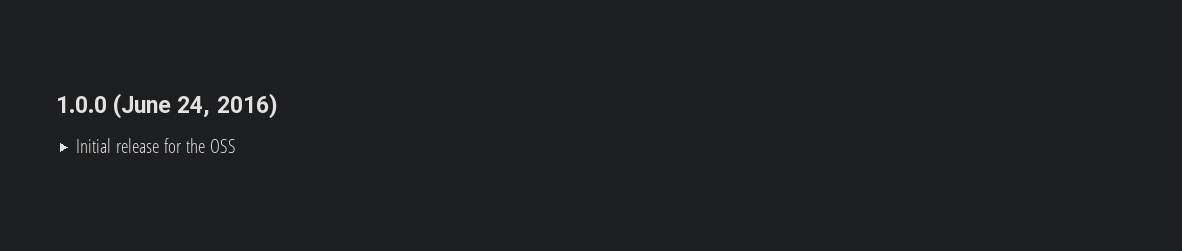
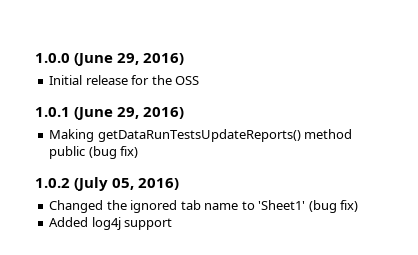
[177,96,211,118] 24, -> [117,53,140,65] 29,
(237, 146) none -> [35,107,185,120] [49,129,353,142] [49,146,139,159] [35,177,180,191] [49,200,359,213] [49,217,173,230] // 1.0.1 (June 29, 2016) // Making getDataRunTestsUpdateReports() method public (bug fix) // 1.0.2 (July 05, 2016) // Changed the ignored tab name to 'Sheet1' (bug fix) // Added log4j support

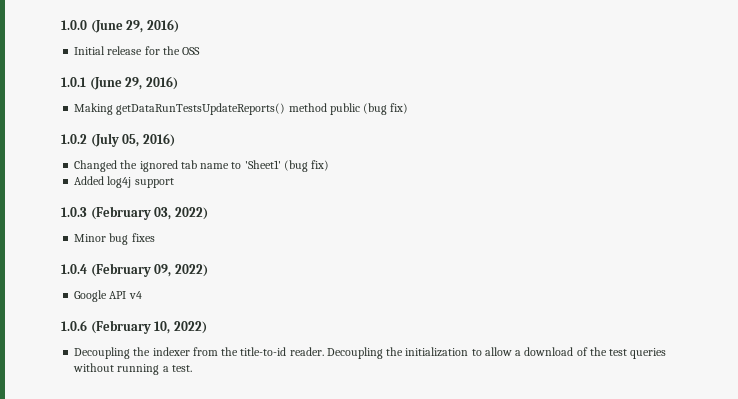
(173, 224) none -> [61,206,208,220] [74,233,155,245] [61,263,208,277] [74,290,142,302] [61,320,207,334] [74,347,667,359] [73,363,192,375] // 1.0.3 (February 03, 2022) // Minor bug fixes // 1.0.4 (February 09, 2022) // Google API v4 // 1.0.6 (February 10, 2022) // Decoupling the indexer from the title-to-id reader. Decoupling the initialization to allow a download of the test queries without running a test.

